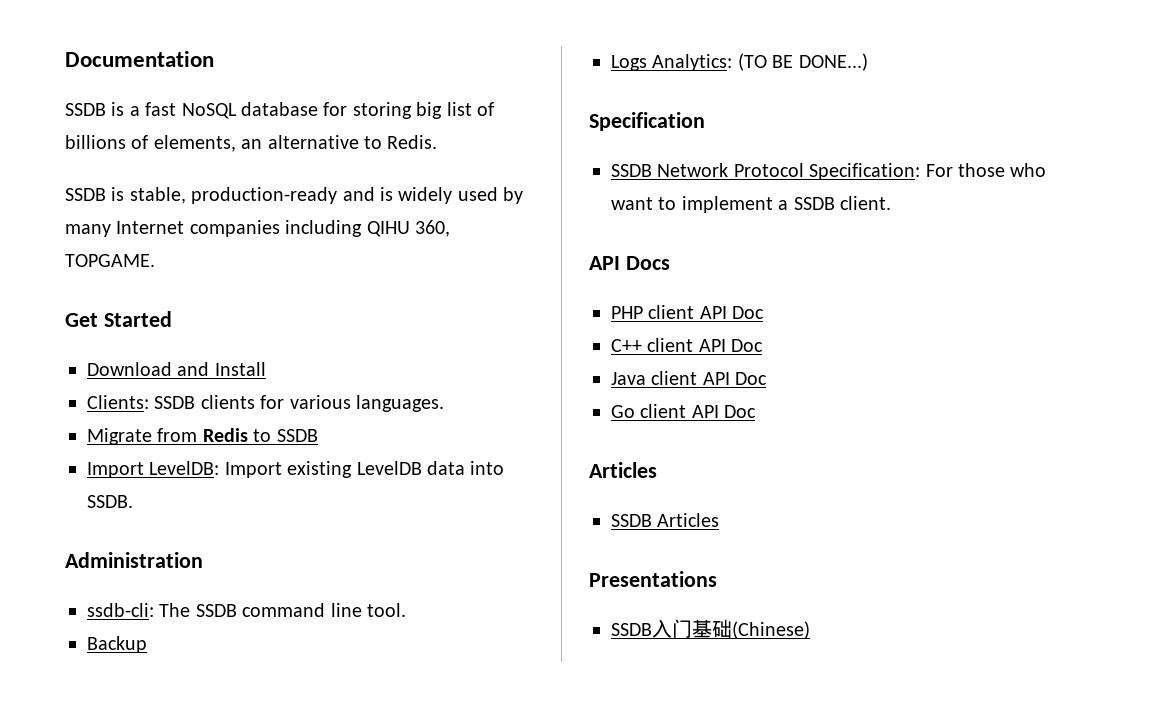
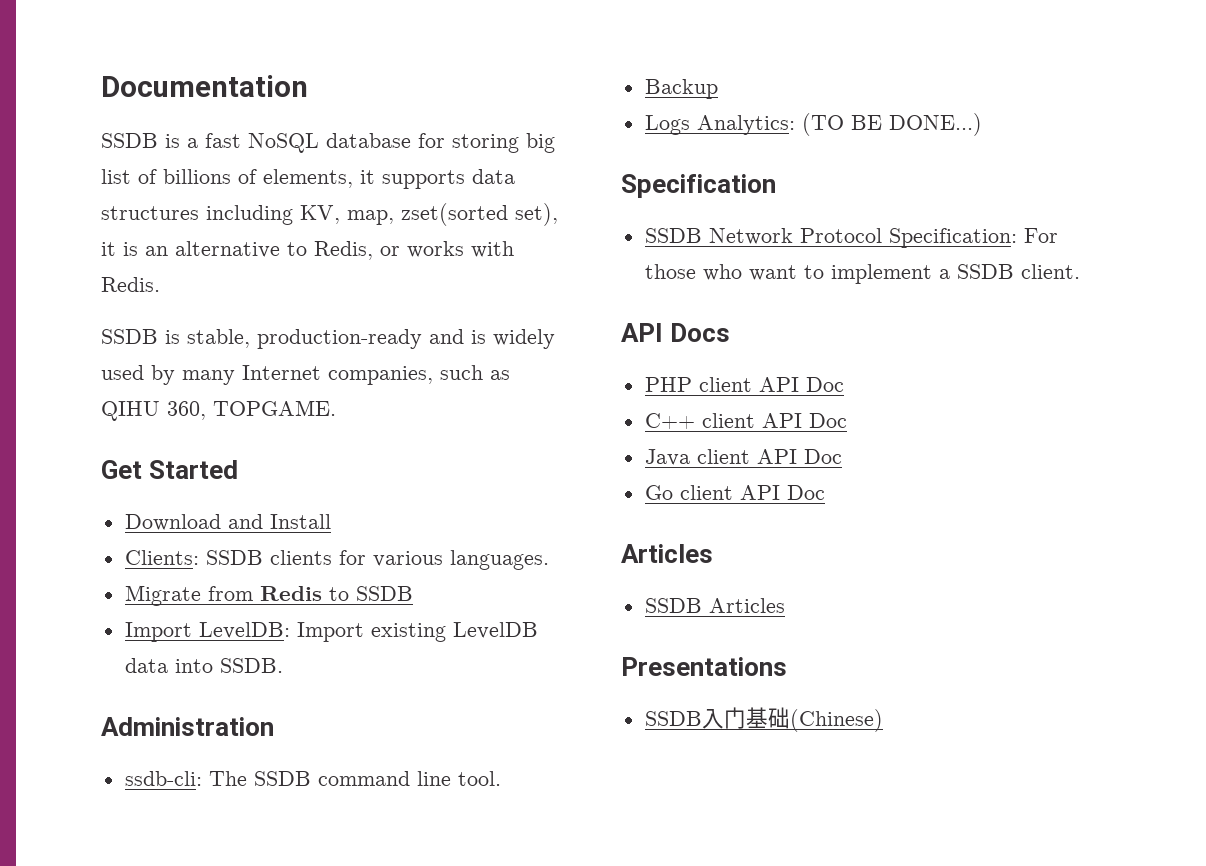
[241,135,382,149] an alternative to -> [360,169,515,189] [101,203,558,226] [101,241,514,260] it supports data structures including KV, map, zset(sorted set), it is an alternative to Redis, or works with
[189,220,363,237] companies including -> [328,365,510,385] companies, such as

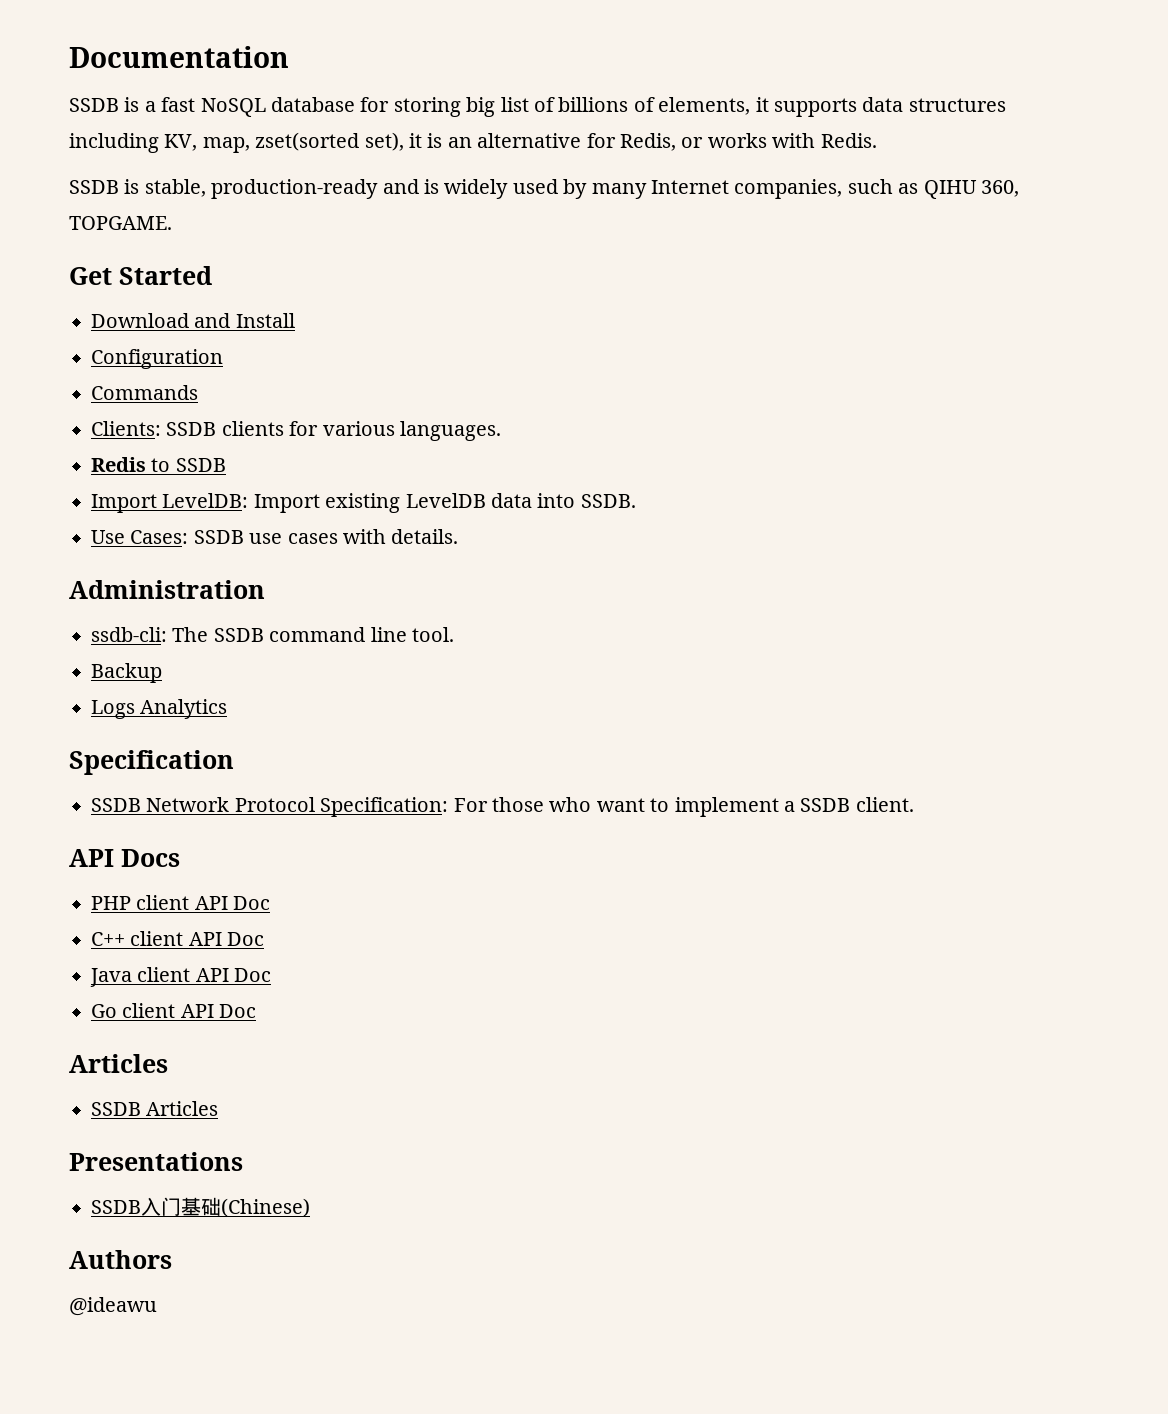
[287,242,307,256] to -> [586,133,616,148] for
(331, 521) none -> [91,349,223,369] [91,385,198,400] // Configuration // Commands
[124,585,253,606] Migrate from -> (501, 431) none
(283, 665) none -> [91,529,459,544] // Use Cases: SSDB use cases with details.
[696,113,982,136] Analytics: (TO BE DONE...) -> [140,699,228,719] Analytics
(883, 720) none -> [69,1250,172,1269] [69,1297,157,1316] // Authors // @ideawu

